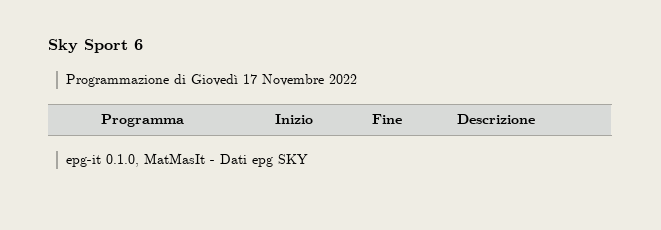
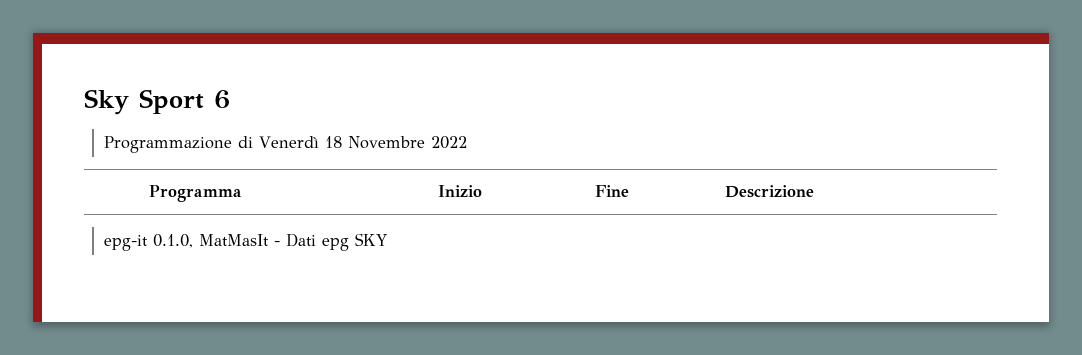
[191,74,258,86] Giovedì 17 -> [258,136,342,148] Venerdì 18

